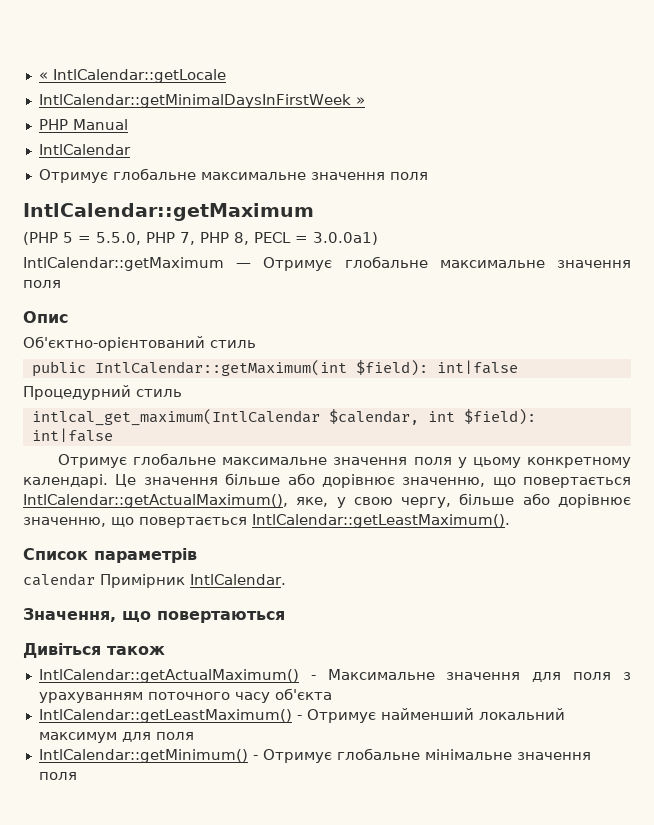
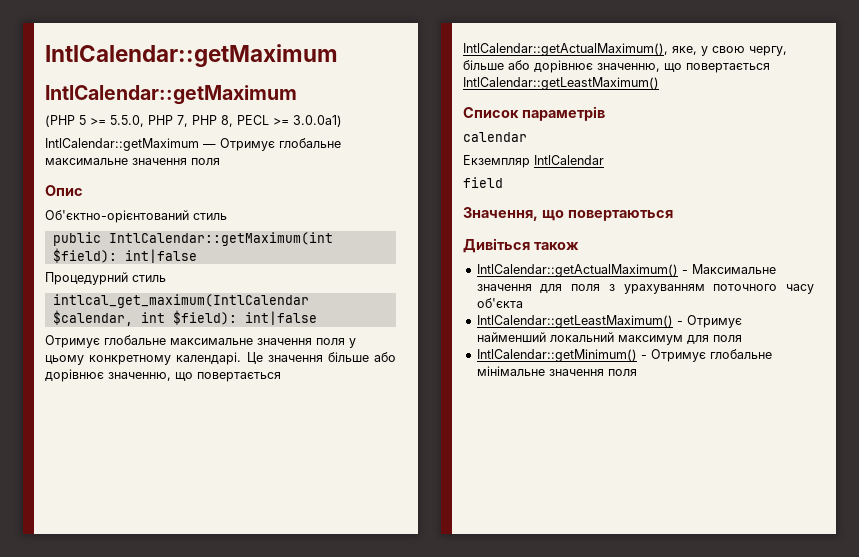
[38,69,226,83] [38,94,365,108] [38,119,128,130] [38,144,131,155] [38,168,428,183] « IntlCalendar::getLocale // IntlCalendar::getMinimalDaysInFirstWeek » // PHP Manual // IntlCalendar // Отримує глобальне максимальне значення поля -> [45,44,338,67] IntlCalendar::getMaximum
[78,236,91,243] = -> [90,118,106,125] >=
[295,236,308,243] = -> [273,118,289,125] >=
[252,514,510,528] IntlCalendar::getLeastMaximum(). -> [463,77,659,90] IntlCalendar::getLeastMaximum()
[100,574,286,588] Примірник IntlCalendar. -> [463,155,604,168] [463,177,503,188] // Екземпляр IntlCalendar // field

